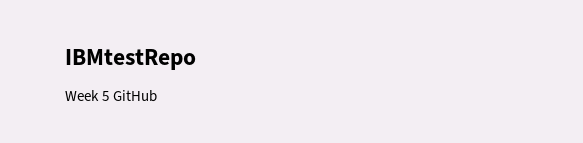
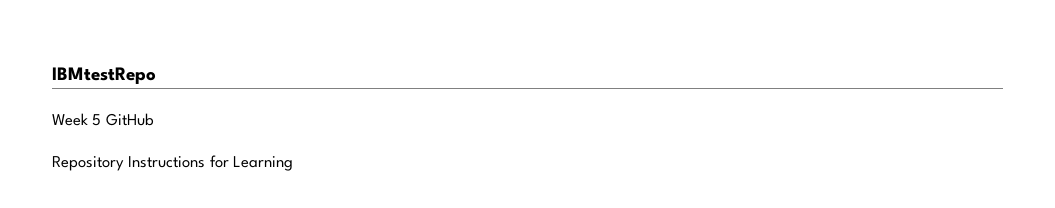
(158, 96) none -> [52,155,294,171] // Repository Instructions for Learning

